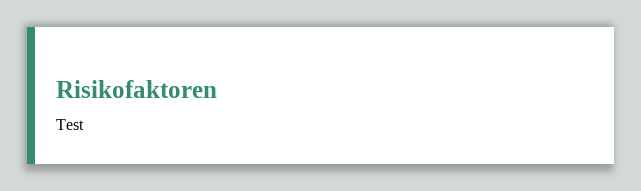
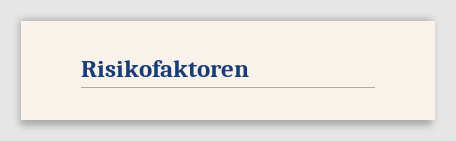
[56,119,84,130] // Test -> (249, 68) none

